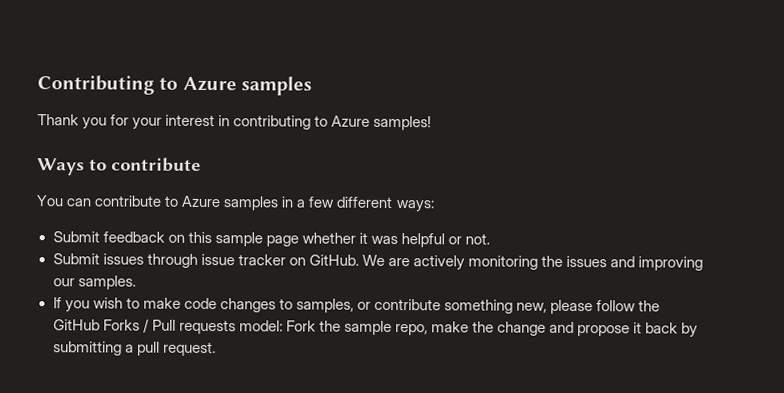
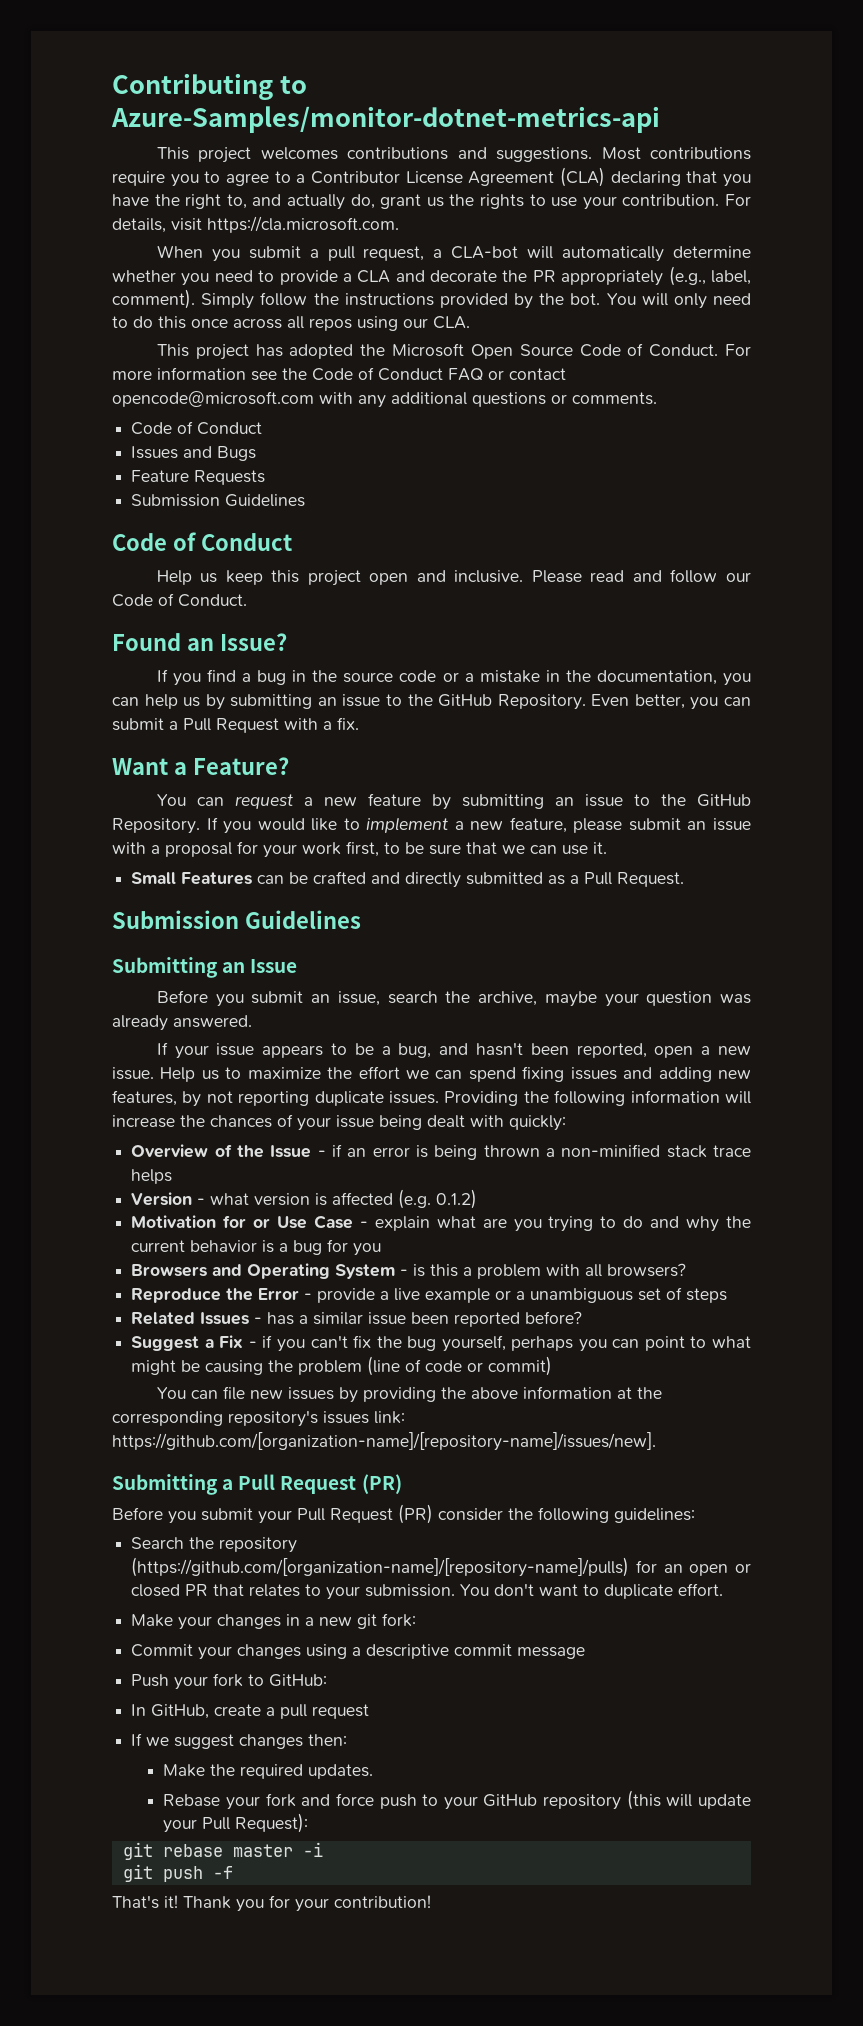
[182,76,312,96] [37,114,432,131] [37,157,201,176] [36,195,434,213] [52,231,491,248] [52,253,704,271] [52,275,136,290] [52,297,661,315] [52,318,699,338] [52,341,216,357] Azure samples // Thank you for your interest in contributing to Azure samples! // Ways to contribute // You can contribute to Azure samples in a few different ways: // Submit feedback on this sample page whether it was helpful or not. // Submit issues through issue tracker on GitHub. We are actively monitoring the issues and improving our samples. // If you wish to make code changes to samples, or contribute something new, please follow the GitHub Forks / Pull requests model: Fork the sample repo, make the change and propose it back by submitting a pull request. -> [111,106,660,133] [156,147,751,163] [112,167,751,187] [112,194,752,210] [112,216,399,233] [156,245,751,262] [112,266,751,286] [112,289,751,309] [112,316,470,331] [156,343,751,360] [112,367,566,381] [112,391,657,408] [131,421,263,435] [131,446,257,461] [131,470,266,485] [131,494,306,507] [112,532,292,551] [156,569,751,586] [112,593,247,607] [112,633,287,651] [156,669,752,686] [112,694,751,710] [112,717,359,733] [112,757,289,775] [156,793,751,810] [112,817,752,834] [112,841,607,858] [131,871,685,888] [112,910,361,929] [112,957,298,978] [156,990,751,1007] [112,1015,252,1031] [156,1042,751,1059] [112,1066,752,1082] [112,1090,751,1107] [112,1114,566,1131] [131,1144,751,1160] [131,1169,173,1184] [131,1189,478,1209] [131,1215,751,1232] [131,1239,382,1256] [131,1263,687,1279] [131,1287,728,1303] [131,1311,583,1327] [131,1335,751,1352] [131,1356,553,1376] [156,1386,662,1403] [112,1410,405,1427] [112,1432,656,1451] [112,1474,402,1495] [112,1504,695,1524] [131,1537,298,1553] [131,1557,751,1577] [131,1583,724,1600] [131,1613,417,1630] [131,1644,586,1660] [131,1673,328,1690] [131,1704,370,1719] [131,1733,348,1749] [163,1764,374,1779] [163,1790,751,1810] [163,1813,309,1833] [122,1842,323,1860] [122,1864,233,1882] [112,1895,431,1912] Azure-Samples/monitor-dotnet-metrics-api // This project welcomes contributions and suggestions. Most contributions require you to agree to a Contributor License Agreement (CLA) declaring that you have the right to, and actually do, grant us the rights to use your contribution. For details, visit https://cla.microsoft.com. // When you submit a pull request, a CLA-bot will automatically determine whether you need to provide a CLA and decorate the PR appropriately (e.g., label, comment). Simply follow the instructions provided by the bot. You will only need to do this once across all repos using our CLA. // This project has adopted the Microsoft Open Source Code of Conduct. For more information see the Code of Conduct FAQ or contact opencode@microsoft.com with any additional questions or comments. // Code of Conduct // Issues and Bugs // Feature Requests // Submission Guidelines // Code of Conduct // Help us keep this project open and inclusive. Please read and follow our Code of Conduct. // Found an Issue? // If you find a bug in the source code or a mistake in the documentation, you can help us by submitting an issue to the GitHub Repository. Even better, you can submit a Pull Request with a fix. // Want a Feature? // You can request a new feature by submitting an issue to the GitHub Repository. If you would like to implement a new feature, please submit an issue with a proposal for your work first, to be sure that we can use it. // Small Features can be crafted and directly submitted as a Pull Request. // Submission Guidelines // Submitting an Issue // Before you submit an issue, search the archive, maybe your question was already answered. // If your issue appears to be a bug, and hasn't been reported, open a new issue. Help us to maximize the effort we can spend fixing issues and adding new features, by not reporting duplicate issues. Providing the following information will increase the chances of your issue being dealt with quickly: // Overview of the Issue - if an error is being thrown a non-minified stack trace helps // Version - what version is affected (e.g. 0.1.2) // Motivation for or Use Case - explain what are you trying to do and why the current behavior is a bug for you // Browsers and Operating System - is this a problem with all browsers? // Reproduce the Error - provide a live example or a unambiguous set of steps // Related Issues - has a similar issue been reported before? // Suggest a Fix - if you can't fix the bug yourself, perhaps you can point to what might be causing the problem (line of code or commit) // You can file new issues by providing the above information at the corresponding repository's issues link: https://github.com/[organization-name]/[repository-name]/issues/new]. // Submitting a Pull Request (PR) // Before you submit your Pull Request (PR) consider the following guidelines: // Search the repository (https://github.com/[organization-name]/[repository-name]/pulls) for an open or closed PR that relates to your submission. You don't want to duplicate effort. // Make your changes in a new git fork: // Commit your changes using a descriptive commit message // Push your fork to GitHub: // In GitHub, create a pull request // If we suggest changes then: // Make the required updates. // Rebase your fork and force push to your GitHub repository (this will update your Pull Request): // git rebase master -i // git push -f // That's it! Thank you for your contribution!

